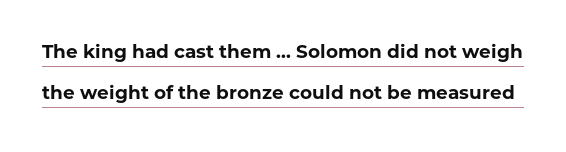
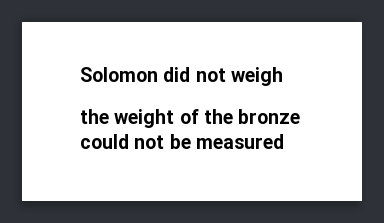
[42,43,291,62] The king had cast them ... -> (80, 74) none

